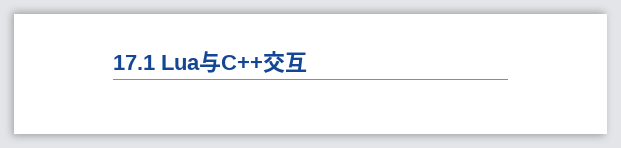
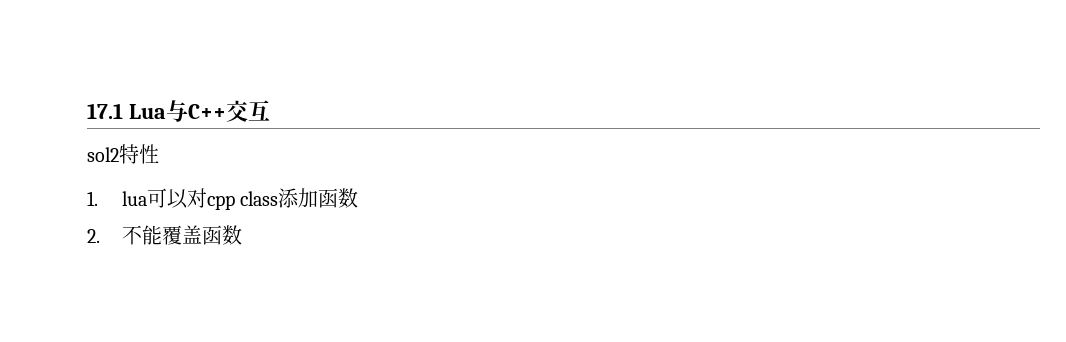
(307, 62) none -> [87,144,159,164] [87,188,359,210] [87,225,243,245] // sol2特性 // 1. lua可以对cpp class添加函数 // 2.不能覆盖函数

